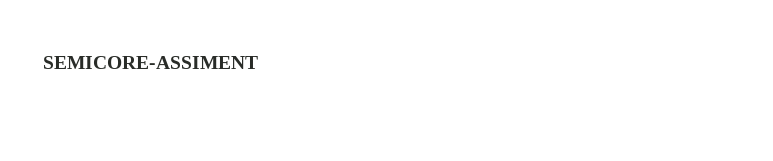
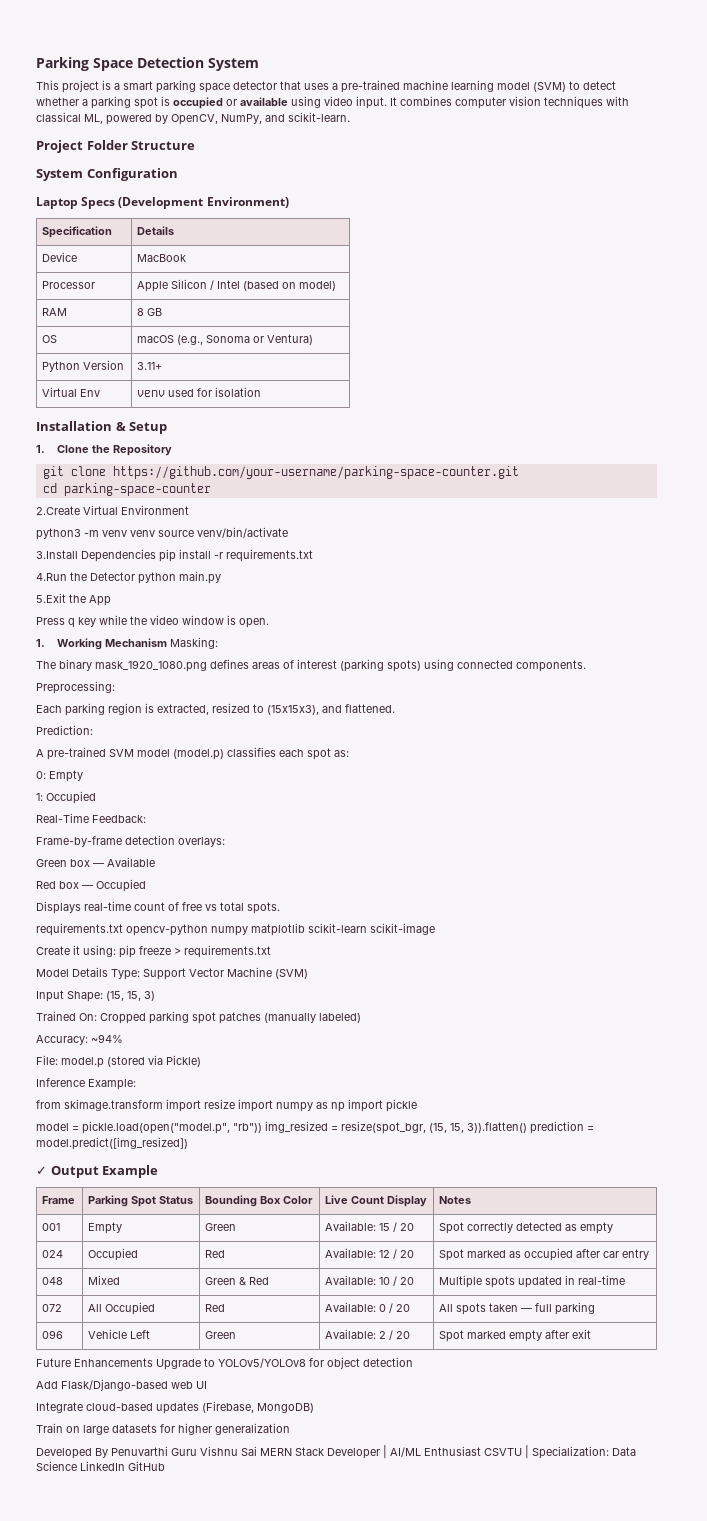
[43,56,258,69] SEMICORE-ASSIMENT -> [36,57,259,71] [36,80,616,93] [36,96,629,109] [36,112,350,125] [36,140,196,153] [36,168,178,181] [36,197,289,209] [42,226,113,238] [137,226,175,235] [42,252,78,262] [137,254,187,262] [42,281,96,289] [137,279,337,292] [42,308,68,316] [137,308,163,316] [42,335,58,343] [137,334,314,345] [42,360,125,372] [137,362,163,370] [42,387,101,397] [137,387,262,397] [36,421,168,434] [36,444,173,456] [42,466,519,479] [42,483,211,496] [36,505,189,515] [36,527,288,540] [36,549,313,562] [36,571,221,584] [36,593,111,606] [36,615,269,628] [36,637,219,650] [36,659,586,672] [36,681,115,694] [36,703,395,716] [36,725,93,735] [36,747,349,760] [36,770,83,782] [36,791,96,804] [36,813,146,823] [36,835,225,847] [36,857,155,867] [36,879,146,892] [36,901,280,914] [36,923,435,936] [36,945,271,958] [36,967,308,980] [36,990,155,1002] [36,1011,361,1024] [36,1034,123,1045] [36,1055,201,1068] [36,1078,136,1090] [36,1099,417,1112] [36,1121,594,1134] [36,1137,188,1150] [36,1165,159,1178] [42,1196,76,1204] [88,1195,194,1207] [205,1195,314,1207] [325,1195,428,1207] [439,1196,472,1204] [42,1223,61,1231] [88,1222,123,1234] [205,1223,237,1231] [325,1221,415,1232] [439,1222,614,1234] [42,1250,64,1258] [88,1248,139,1261] [205,1250,226,1258] [325,1248,415,1259] [439,1248,650,1261] [42,1277,64,1285] [88,1275,121,1285] [205,1277,270,1285] [325,1275,415,1286] [439,1275,626,1288] [42,1304,63,1312] [88,1302,156,1315] [205,1304,226,1312] [325,1302,411,1313] [439,1302,596,1315] [42,1330,64,1339] [88,1329,151,1339] [205,1331,237,1339] [325,1329,411,1340] [439,1329,592,1342] [36,1357,413,1370] [36,1379,207,1391] [36,1401,314,1414] [36,1423,290,1435] [36,1445,636,1459] [36,1461,165,1471] Parking Space Detection System // This project is a smart parking space detector that uses a pre-trained machine learning model (SVM) to detect whether a parking spot is occupied or available using video input. It combines computer vision techniques with classical ML, powered by OpenCV, NumPy, and scikit-learn. // Project Folder Structure // System Configuration // Laptop Specs (Development Environment) // Specification | Details // Device | MacBook // Processor | Apple Silicon / Intel (based on model) // RAM | 8 GB // OS | macOS (e.g., Sonoma or Ventura) // Python Version | 3.11+ // Virtual Env | venv used for isolation // Installation & Setup // 1. Clone the Repository // git clone https://github.com/your-username/parking-space-counter.git // cd parking-space-counter // 2.Create Virtual Environment // python3 -m venv venv source venv/bin/activate // 3.Install Dependencies pip install -r requirements.txt // 4.Run the Detector python main.py // 5.Exit the App // Press q key while the video window is open. // 1. Working Mechanism Masking: // The binary mask_1920_1080.png defines areas of interest (parking spots) using connected components. // Preprocessing: // Each parking region is extracted, resized to (15x15x3), and flattened. // Prediction: // A pre-trained SVM model (model.p) classifies each spot as: // 0: Empty // 1: Occupied // Real-Time Feedback: // Frame-by-frame detection overlays: // Green box — Available // Red box — Occupied // Displays real-time count of free vs total spots. // requirements.txt opencv-python numpy matplotlib scikit-learn scikit-image // Create it using: pip freeze > requirements.txt // Model Details Type: Support Vector Machine (SVM) // Input Shape: (15, 15, 3) // Trained On: Cropped parking spot patches (manually labeled) // Accuracy: ~94% // File: model.p (stored via Pickle) // Inference Example: // from skimage.transform import resize import numpy as np import pickle // model = pickle.load(open("model.p", "rb")) img_resized = resize(spot_bgr, (15, 15, 3)).flatten() prediction = model.predict([img_resized]) // ✓ Output Example // Frame | Parking Spot Status | Bounding Box Color | Live Count Display | Notes // 001 | Empty | Green | Available: 15 / 20 | Spot correctly detected as empty // 024 | Occupied | Red | Available: 12 / 20 | Spot marked as occupied after car entry // 048 | Mixed | Green & Red | Available: 10 / 20 | Multiple spots updated in real-time // 072 | All Occupied | Red | Available: 0 / 20 | All spots taken — full parking // 096 | Vehicle Left | Green | Available: 2 / 20 | Spot marked empty after exit // Future Enhancements Upgrade to YOLOv5/YOLOv8 for object detection // Add Flask/Django-based web UI // Integrate cloud-based updates (Firebase, MongoDB) // Train on large datasets for higher generalization // Developed By Penuvarthi Guru Vishnu Sai MERN Stack Developer | AI/ML Enthusiast CSVTU | Specialization: Data Science LinkedIn GitHub

